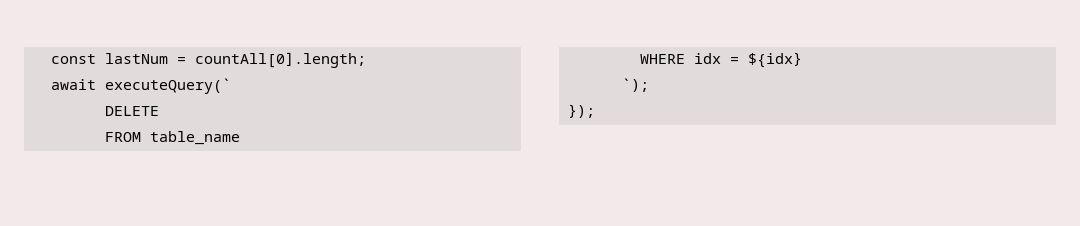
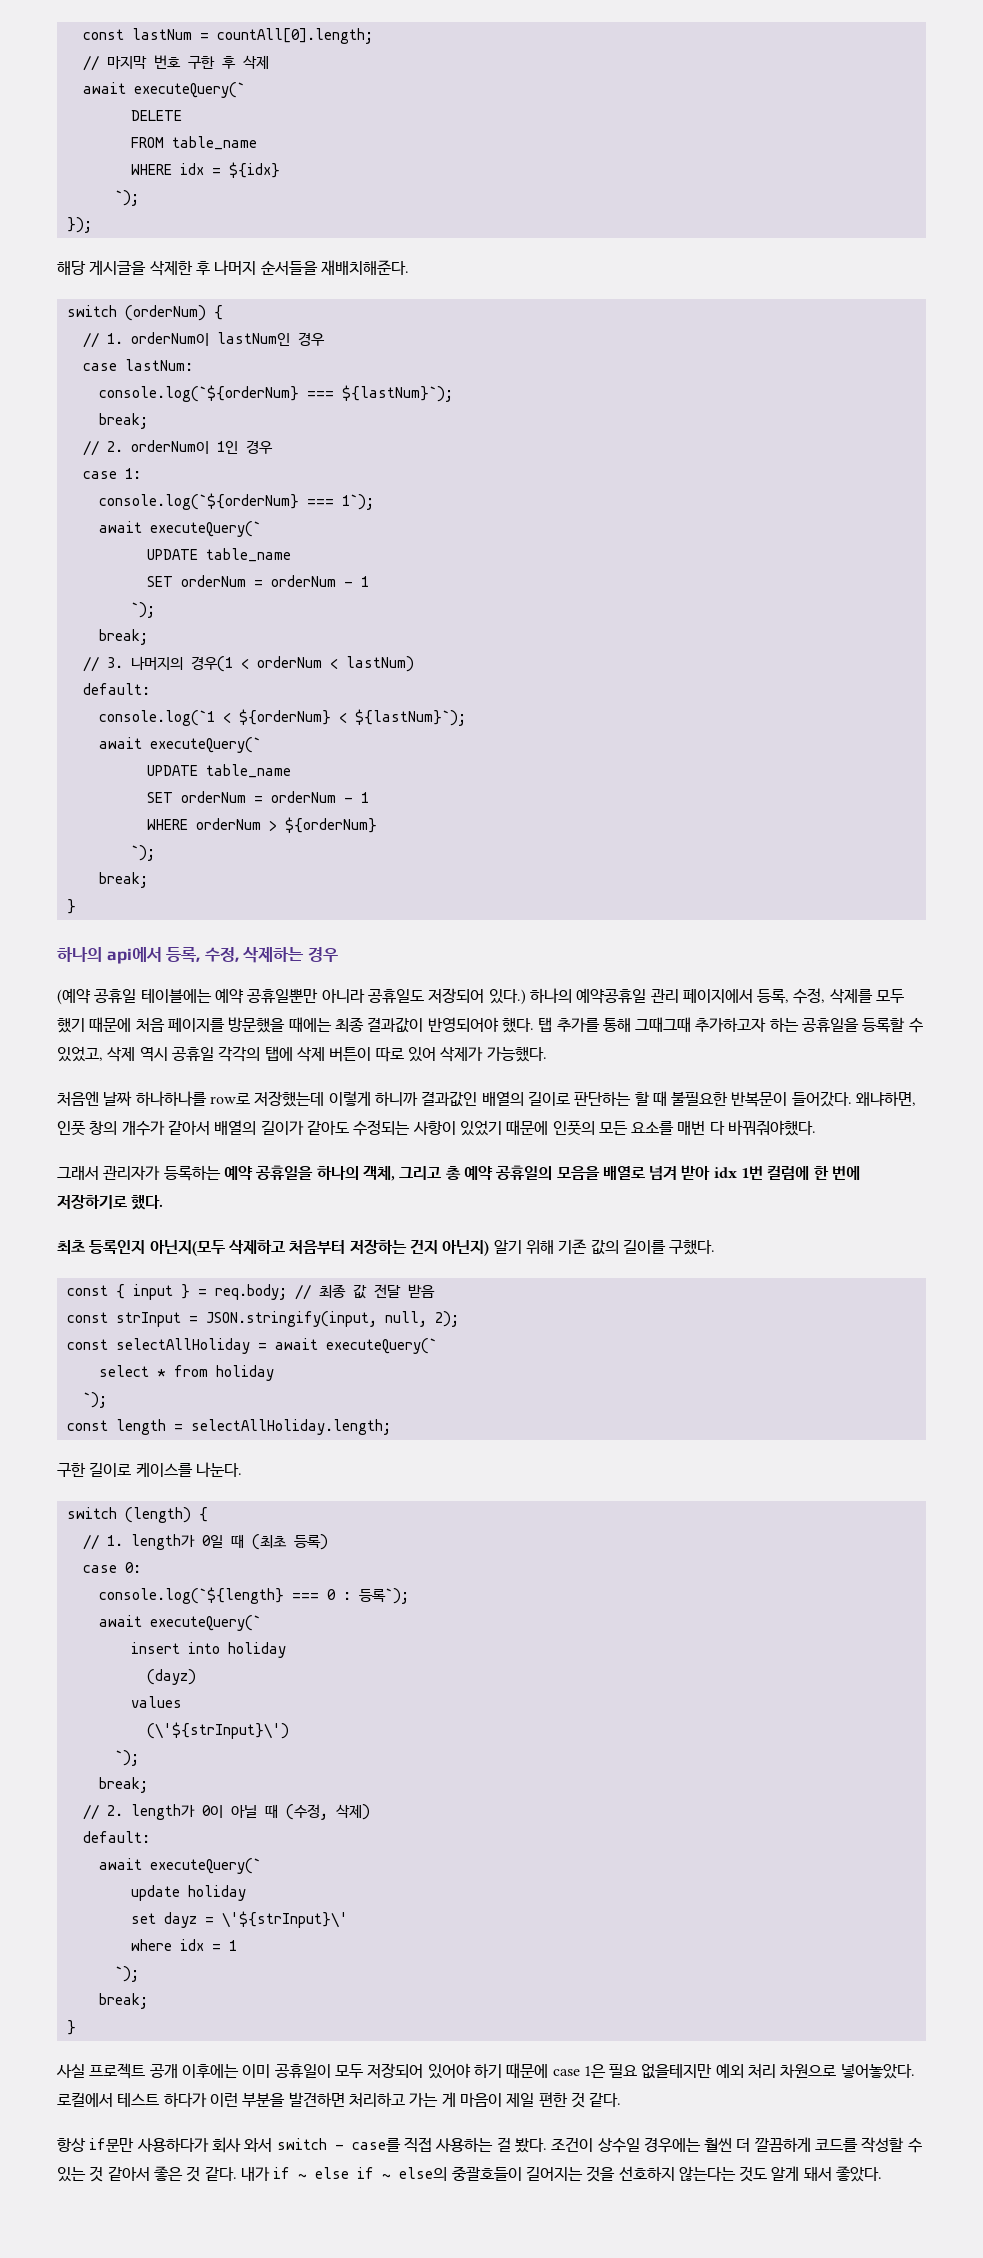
(367, 60) none -> [82,55,269,71] // // 마지막 번호 구한 후 삭제
(596, 111) none -> [57,260,409,276] [66,305,223,321] [82,332,325,348] [82,359,193,371] [98,385,453,402] [98,413,148,429] [82,440,273,456] [82,468,141,479] [98,493,374,510] [98,521,261,537] [146,548,291,562] [146,575,369,587] [130,602,155,618] [98,629,148,645] [82,656,414,672] [82,683,150,695] [98,709,466,726] [98,737,261,753] [146,764,291,778] [146,791,369,803] [146,817,377,833] [130,845,155,861] [98,872,148,888] [66,899,76,914] [57,947,338,964] [57,988,905,1005] [57,1017,923,1033] [57,1046,547,1062] [57,1091,917,1107] [57,1120,817,1136] [57,1165,861,1181] [57,1194,164,1210] [57,1239,716,1256] [66,1284,435,1300] [66,1311,459,1327] [66,1338,437,1354] [98,1365,274,1381] [82,1392,107,1408] [66,1419,391,1435] [57,1462,242,1477] [66,1507,208,1523] [82,1534,328,1550] [82,1562,141,1573] [98,1587,409,1604] [98,1615,261,1631] [130,1642,286,1658] [146,1669,196,1685] [130,1696,182,1708] [146,1722,289,1739] [114,1750,139,1766] [98,1777,148,1793] [82,1804,370,1820] [82,1831,150,1843] [98,1858,261,1874] [130,1885,246,1901] [130,1911,348,1928] [130,1939,237,1951] [114,1966,139,1982] [98,1993,148,2009] [66,2020,76,2035] [56,2063,915,2079] [57,2092,622,2108] [57,2137,922,2153] [57,2166,883,2182] // 해당 게시글을 삭제한 후 나머지 순서들을 재배치해준다. // switch (orderNum) { // // 1. orderNum이 lastNum인 경우 // case lastNum: // console.log(`${orderNum} === ${lastNum}`); // break; // // 2. orderNum이 1인 경우 // case 1: // console.log(`${orderNum} === 1`); // await executeQuery(` // UPDATE table_name // SET orderNum = orderNum - 1 // `); // break; // // 3. 나머지의 경우(1 < orderNum < lastNum) // default: // console.log(`1 < ${orderNum} < ${lastNum}`); // await executeQuery(` // UPDATE table_name // SET orderNum = orderNum - 1 // WHERE orderNum > ${orderNum} // `); // break; // } // 하나의 api에서 등록, 수정, 삭제하는 경우 // (예약 공휴일 테이블에는 예약 공휴일뿐만 아니라 공휴일도 저장되어 있다.) 하나의 예약공휴일 관리 페이지에서 등록, 수정, 삭제를 모두 했기 때문에 처음 페이지를 방문했을 때에는 최종 결과값이 반영되어야 했다. 탭 추가를 통해 그때그때 추가하고자 하는 공휴일을 등록할 수 있었고, 삭제 역시 공휴일 각각의 탭에 삭제 버튼이 따로 있어 삭제가 가능했다. // 처음엔 날짜 하나하나를 row로 저장했는데 이렇게 하니까 결과값인 배열의 길이로 판단하는 할 때 불필요한 반복문이 들어갔다. 왜냐하면, 인풋 창의 개수가 같아서 배열의 길이가 같아도 수정되는 사항이 있었기 때문에 인풋의 모든 요소를 매번 다 바꿔줘야했다. // 그래서 관리자가 등록하는 예약 공휴일을 하나의 객체, 그리고 총 예약 공휴일의 모음을 배열로 넘겨 받아 idx 1번 컬럼에 한 번에 저장하기로 했다. // 최초 등록인지 아닌지(모두 삭제하고 처음부터 저장하는 건지 아닌지) 알기 위해 기존 값의 길이를 구했다. // const { input } = req.body; // 최종 값 전달 받음 // const strInput = JSON.stringify(input, null, 2); // const selectAllHoliday = await executeQuery(` // select * from holiday // `); // const length = selectAllHoliday.length; // 구한 길이로 케이스를 나눈다. // switch (length) { // // 1. length가 0일 때 (최초 등록) // case 0: // console.log(`${length} === 0 : 등록`); // await executeQuery(` // insert into holiday // (dayz) // values // (\'${strInput}\') // `); // break; // // 2. length가 0이 아닐 때 (수정, 삭제) // default: // await executeQuery(` // update holiday // set dayz = \'${strInput}\' // where idx = 1 // `); // break; // } // 사실 프로젝트 공개 이후에는 이미 공휴일이 모두 저장되어 있어야 하기 때문에 case 1은 필요 없을테지만 예외 처리 차원으로 넣어놓았다. 로컬에서 테스트 하다가 이런 부분을 발견하면 처리하고 가는 게 마음이 제일 편한 것 같다. // 항상 if문만 사용하다가 회사 와서 switch - case를 직접 사용하는 걸 봤다. 조건이 상수일 경우에는 훨씬 더 깔끔하게 코드를 작성할 수 있는 것 같아서 좋은 것 같다. 내가 if ~ else if ~ else의 중괄호들이 길어지는 것을 선호하지 않는다는 것도 알게 돼서 좋았다.

